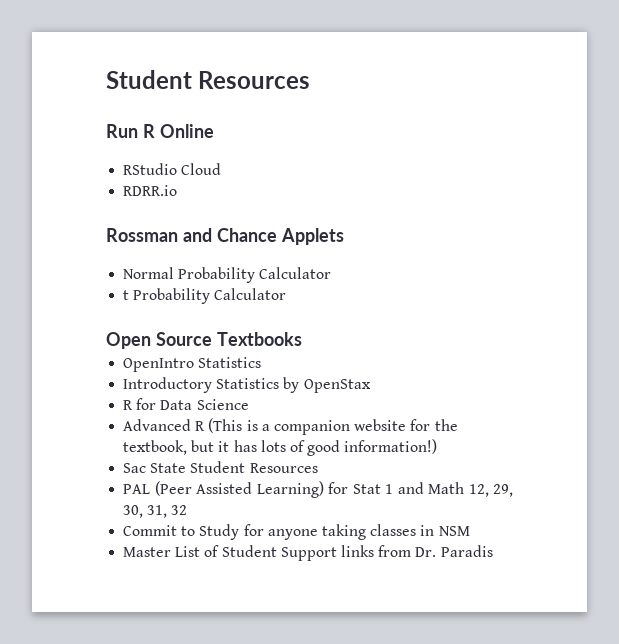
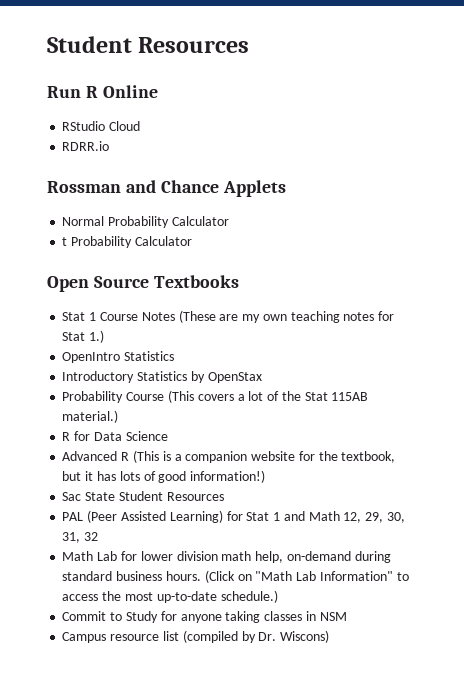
(302, 339) none -> [62,310,395,323] [62,330,105,343] // Stat 1 Course Notes (These are my own teaching notes for Stat 1.)
(371, 386) none -> [62,390,369,403] [62,410,119,423] // Probability Course (This covers a lot of the Stat 115AB material.)
(188, 510) none -> [62,551,391,563] [62,570,409,583] [62,590,278,603] // Math Lab for lower division math help, on-demand during standard business hours. (Click on "Math Lab Information" to access the most up-to-date schedule.)
[123,545,493,561] Master List of Student Support links from Dr. Paradis -> [62,630,330,643] Campus resource list (compiled by Dr. Wiscons)

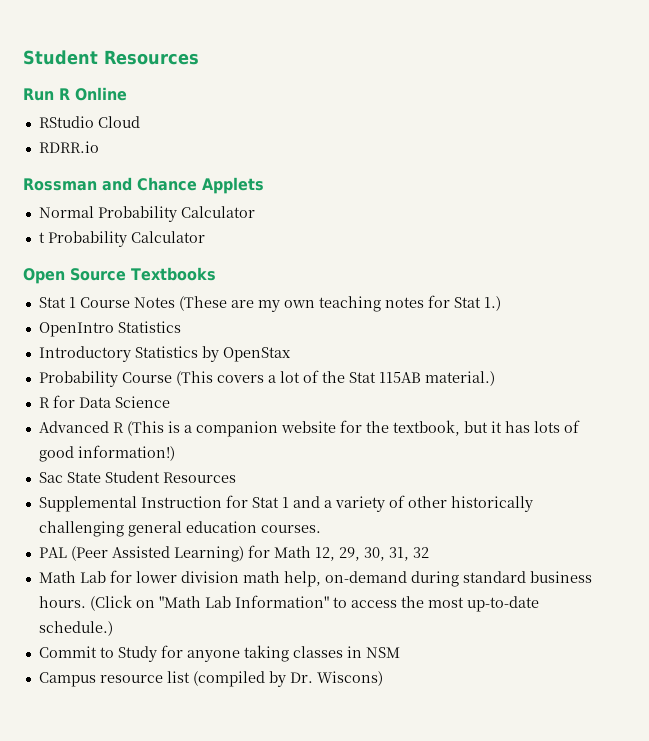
(224, 496) none -> [38,495,533,512] [38,521,321,537] // Supplemental Instruction for Stat 1 and a variety of other historically challenging general education courses.
[246,511,305,521] Stat 1 and -> (270, 551) none

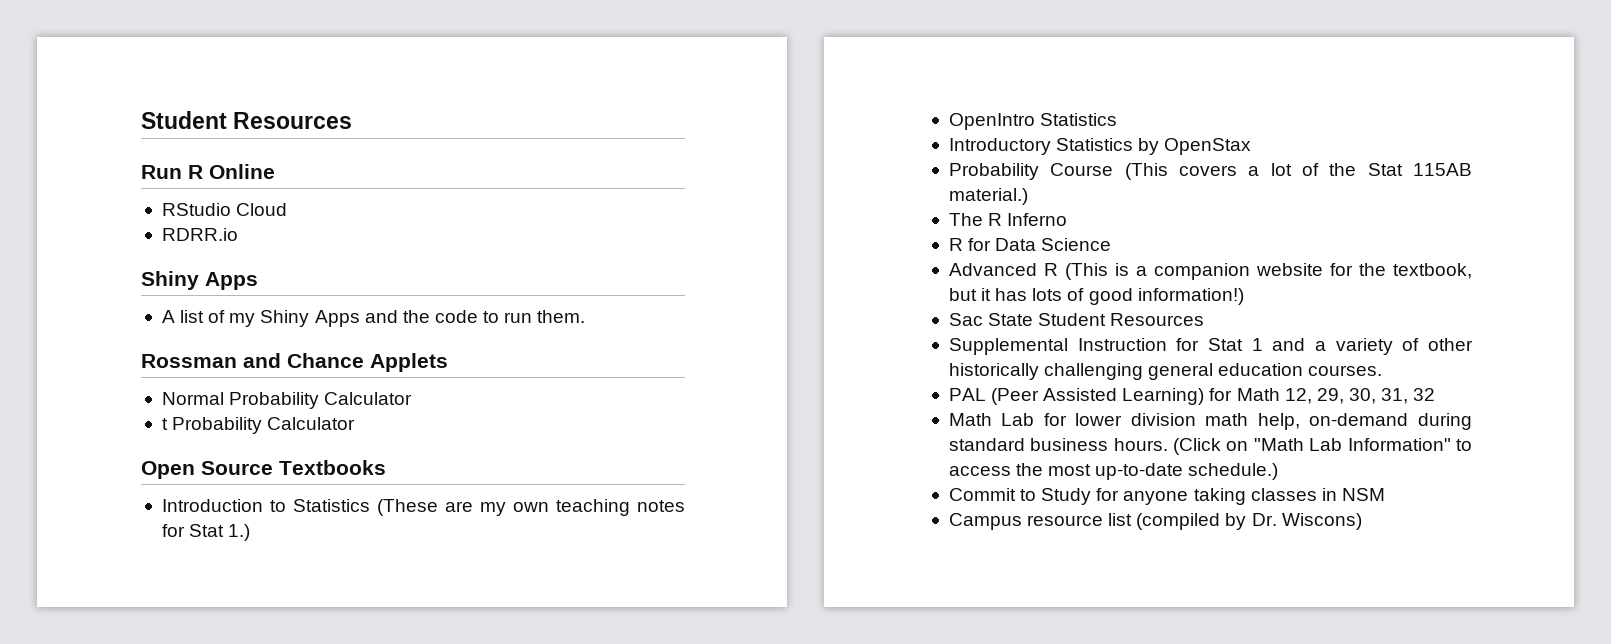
(99, 147) none -> [141,271,258,290] [161,310,586,327] // Shiny Apps // A list of my Shiny Apps and the code to run them.
[38,297,175,308] Stat 1 Course Notes -> [161,499,370,512] Introduction to Statistics
(495, 378) none -> [948,213,1068,226] // The R Inferno

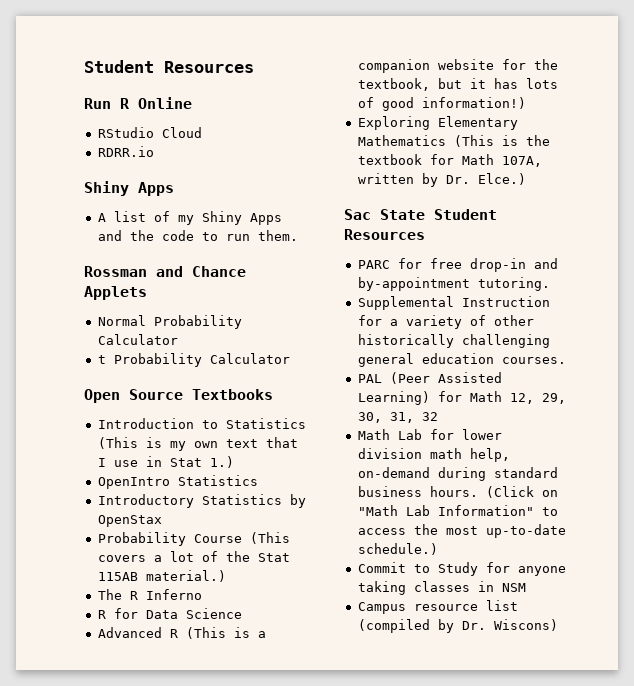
[376,499,685,516] [161,524,185,537] (These are my own teaching notes for -> [97,437,298,451] [97,456,162,467] (This is my own text that I use in
[948,313,1205,326] Sac State Student Resources -> [357,116,518,130] [357,135,550,147] [357,154,542,167] [357,173,526,187] [344,209,497,220] [344,229,425,240] [357,258,558,272] [357,277,550,291] Exploring Elementary Mathematics (This is the textbook for Math 107A, written by Dr. Elce.) // Sac State Student Resources // PARC for free drop-in and by-appointment tutoring.
[1207,338,1306,351] Stat 1 and -> (382, 320) none

